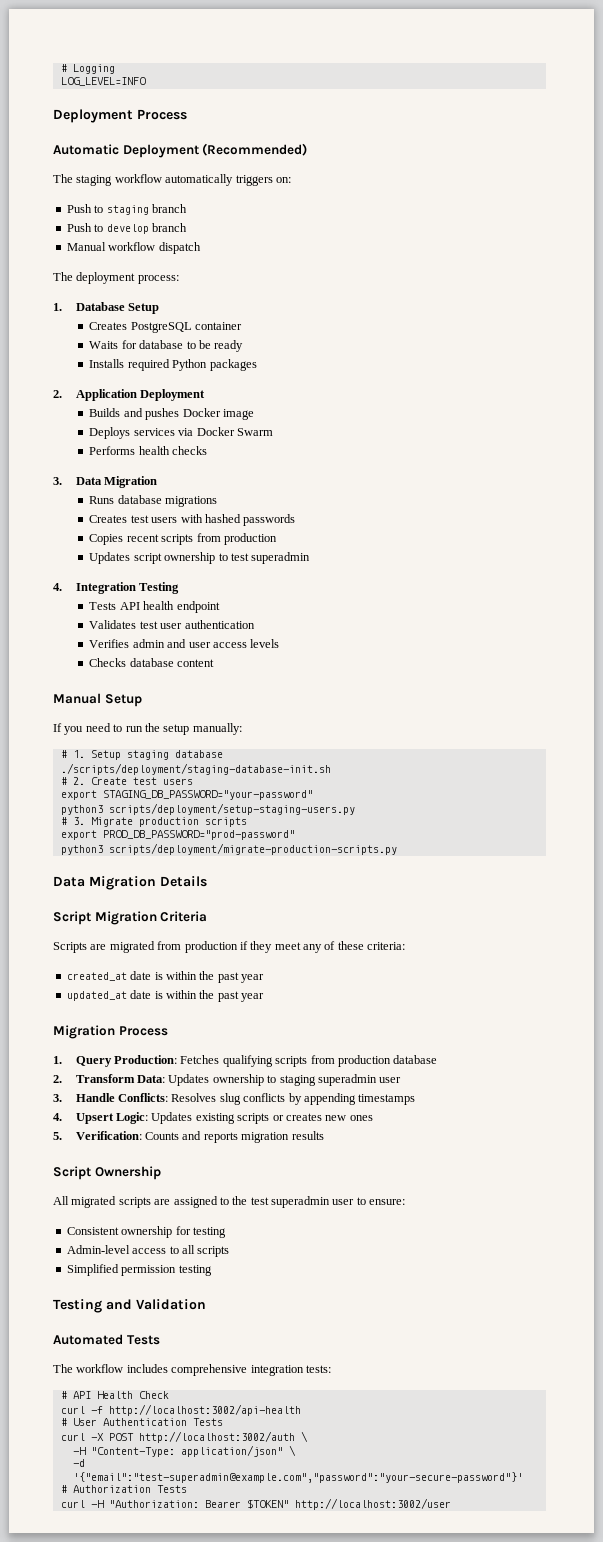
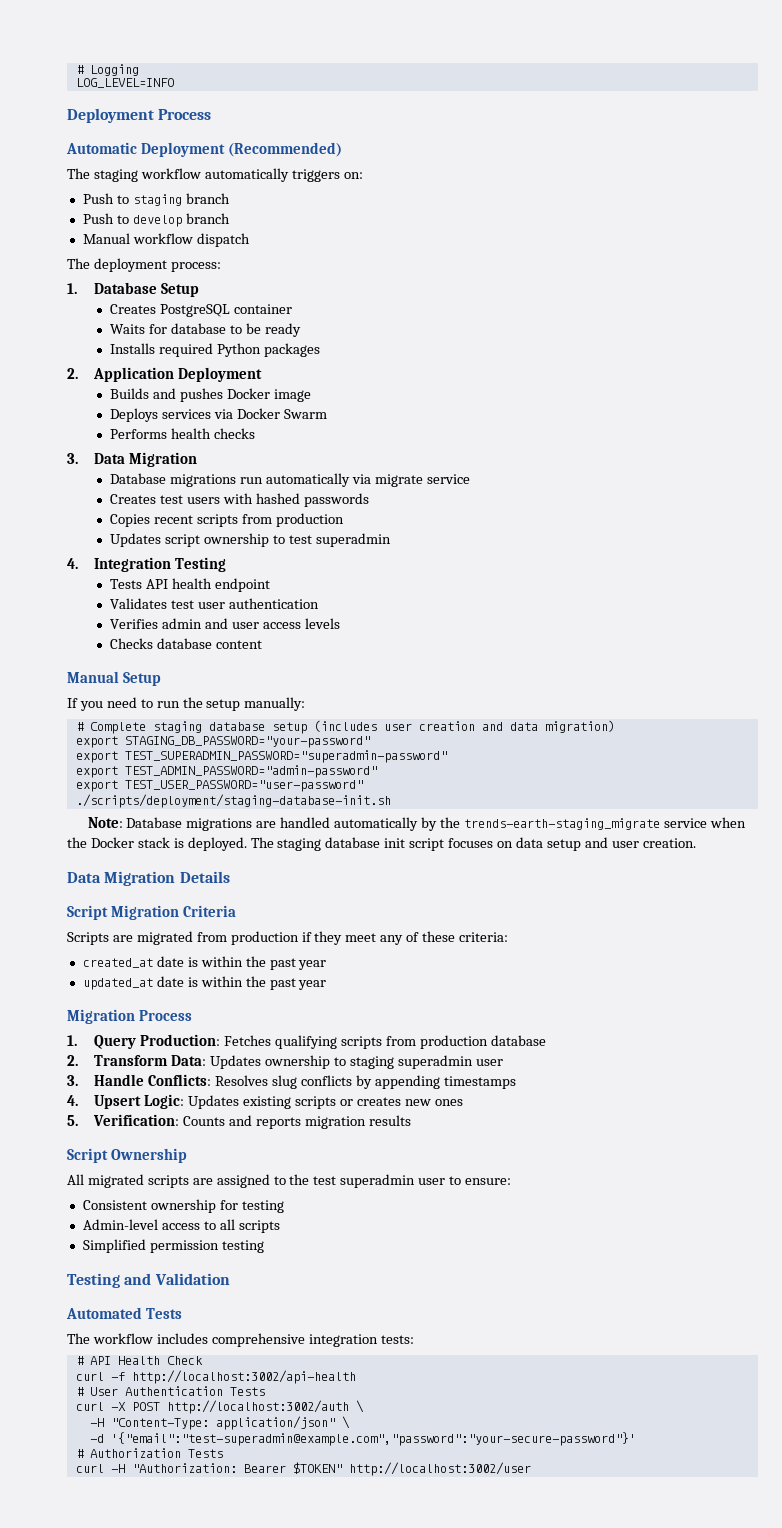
[89,495,218,507] Runs database migrations -> [110,473,470,487] Database migrations run automatically via migrate service
[72,750,223,760] [60,763,331,775] [60,777,193,785] [60,790,313,800] [60,803,355,815] [60,817,247,827] [60,830,295,840] [60,843,397,855] 1. Setup staging database // ./scripts/deployment/staging-database-init.sh // # 2. Create test users // export STAGING_DB_PASSWORD="your-password" // python3 scripts/deployment/setup-staging-users.py // # 3. Migrate production scripts // export PROD_DB_PASSWORD="prod-password" // python3 scripts/deployment/migrate-production-scripts.py -> [89,720,615,734] [75,736,370,748] [75,750,447,763] [75,765,377,778] [75,780,363,792] [75,794,391,808] [87,817,746,831] [67,837,696,851] Complete staging database setup (includes user creation and data migration) // export STAGING_DB_PASSWORD="your-password" // export TEST_SUPERADMIN_PASSWORD="superadmin-password" // export TEST_ADMIN_PASSWORD="admin-password" // export TEST_USER_PASSWORD="user-password" // ./scripts/deployment/staging-database-init.sh // Note: Database migrations are handled automatically by the trends-earth-staging_migrate service when the Docker stack is deployed. The staging database init script focuses on data setup and user creation.

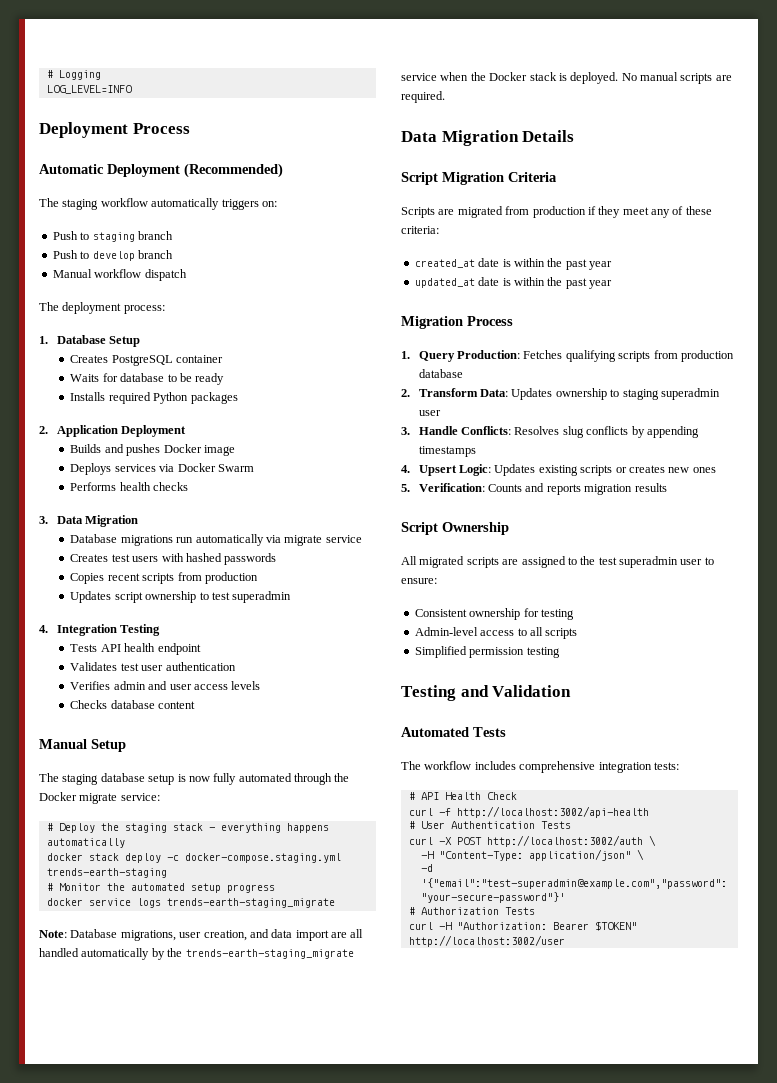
[67,697,306,711] [75,720,615,734] [75,736,370,748] [75,750,447,763] [75,765,377,778] [75,780,363,792] [75,794,391,808] [87,817,277,831] If you need to run the setup manually: // # Complete staging database setup (includes user creation and data migration) // export STAGING_DB_PASSWORD="your-password" // export TEST_SUPERADMIN_PASSWORD="superadmin-password" // export TEST_ADMIN_PASSWORD="admin-password" // export TEST_USER_PASSWORD="user-password" // ./scripts/deployment/staging-database-init.sh // Note: Database migrations are -> [39,773,350,785] [39,792,160,804] [46,823,329,833] [46,838,125,848] [46,853,341,863] [46,868,167,878] [46,883,275,893] [46,898,335,908] [39,929,364,941] The staging database setup is now fully automated through the Docker migrate service: // # Deploy the staging stack - everything happens automatically // docker stack deploy -c docker-compose.staging.yml trends-earth-staging // # Monitor the automated setup progress // docker service logs trends-earth-staging_migrate // Note: Database migrations, user creation, and data import are all
[250,837,696,851] The staging database init script focuses on data setup and user creation. -> [621,72,732,84] [401,91,445,103] No manual scripts are required.

